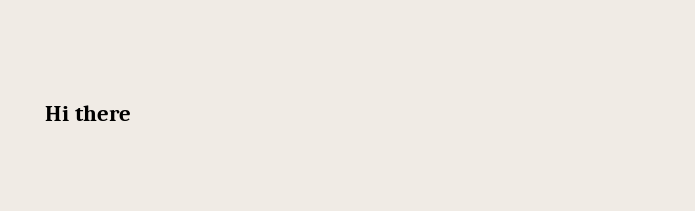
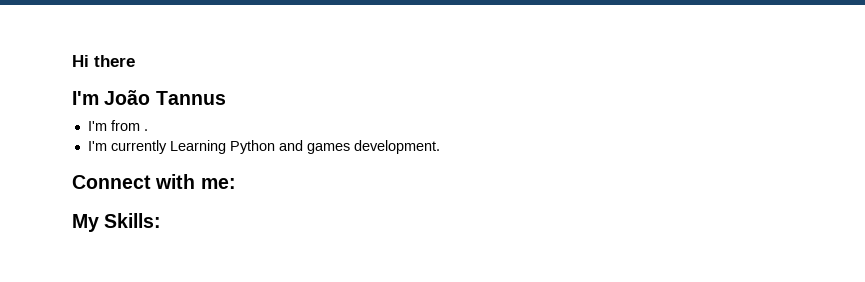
(132, 113) none -> [72,90,226,105] [87,120,148,131] [87,140,440,154] [72,174,236,189] [72,213,162,232] // I'm João Tannus // I'm from . // I'm currently Learning Python and games development. // Connect with me: // My Skills:

